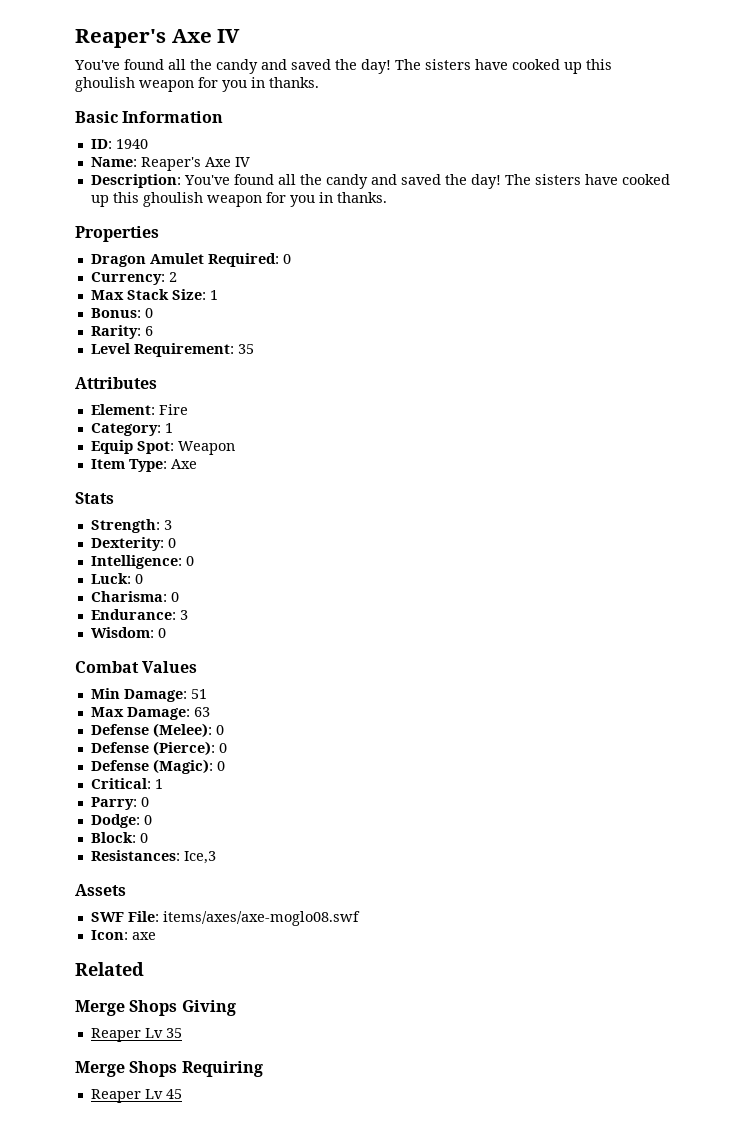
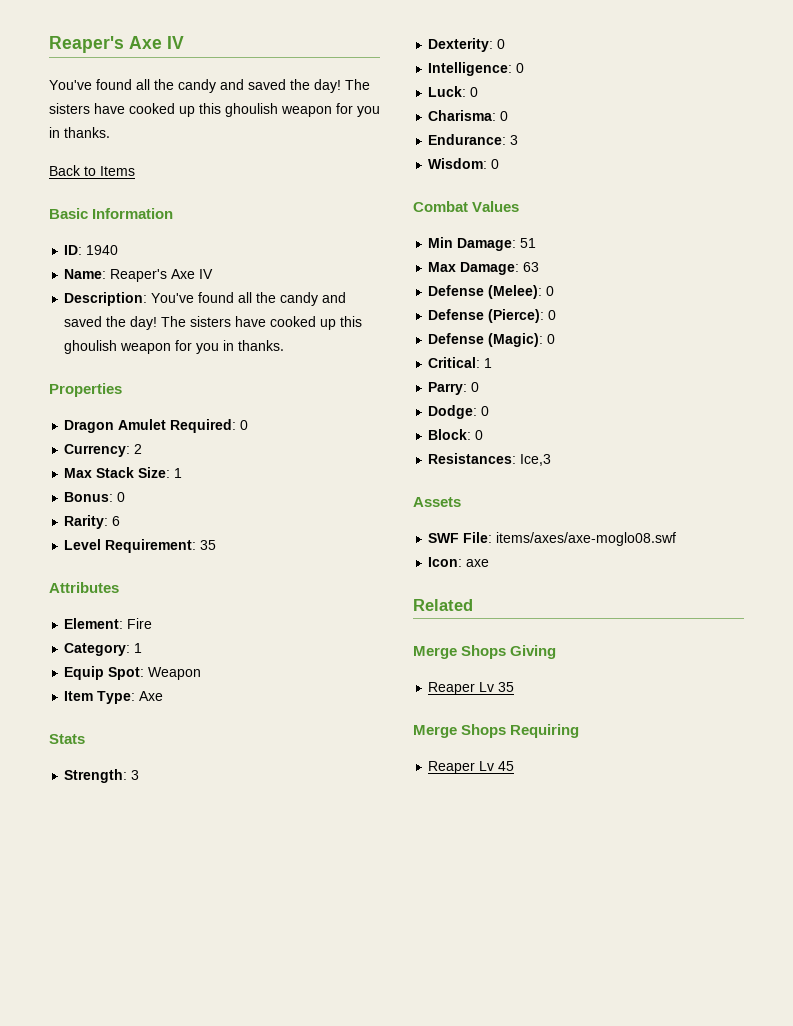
(319, 82) none -> [49,165,135,176] // Back to Items

